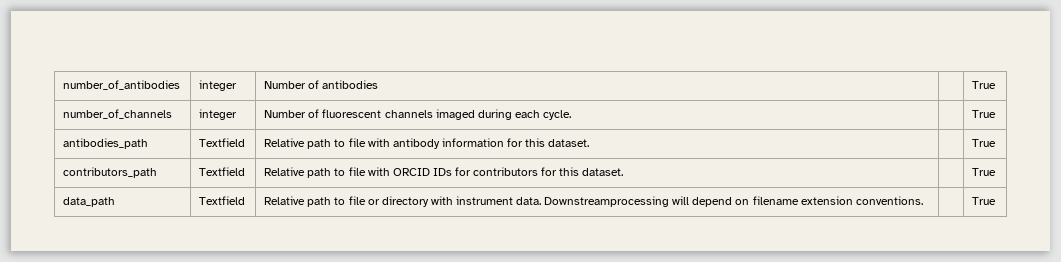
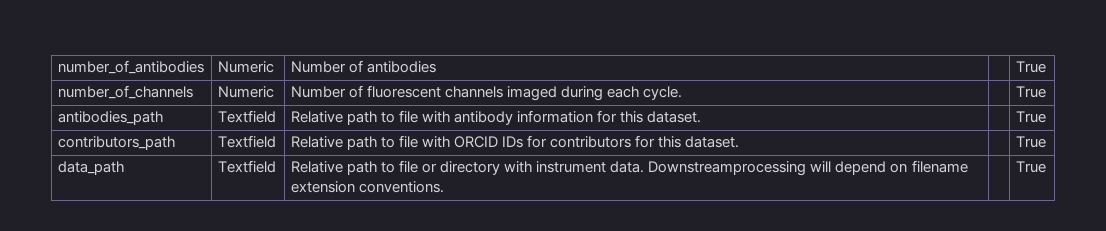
[199,80,238,91] integer -> [217,61,274,73] Numeric
[199,109,238,120] integer -> [217,86,274,98] Numeric

